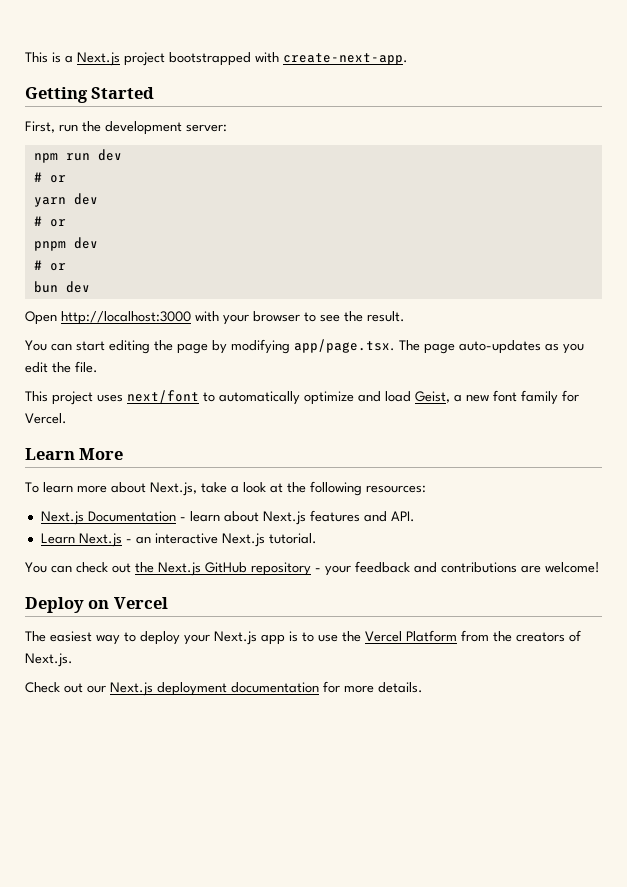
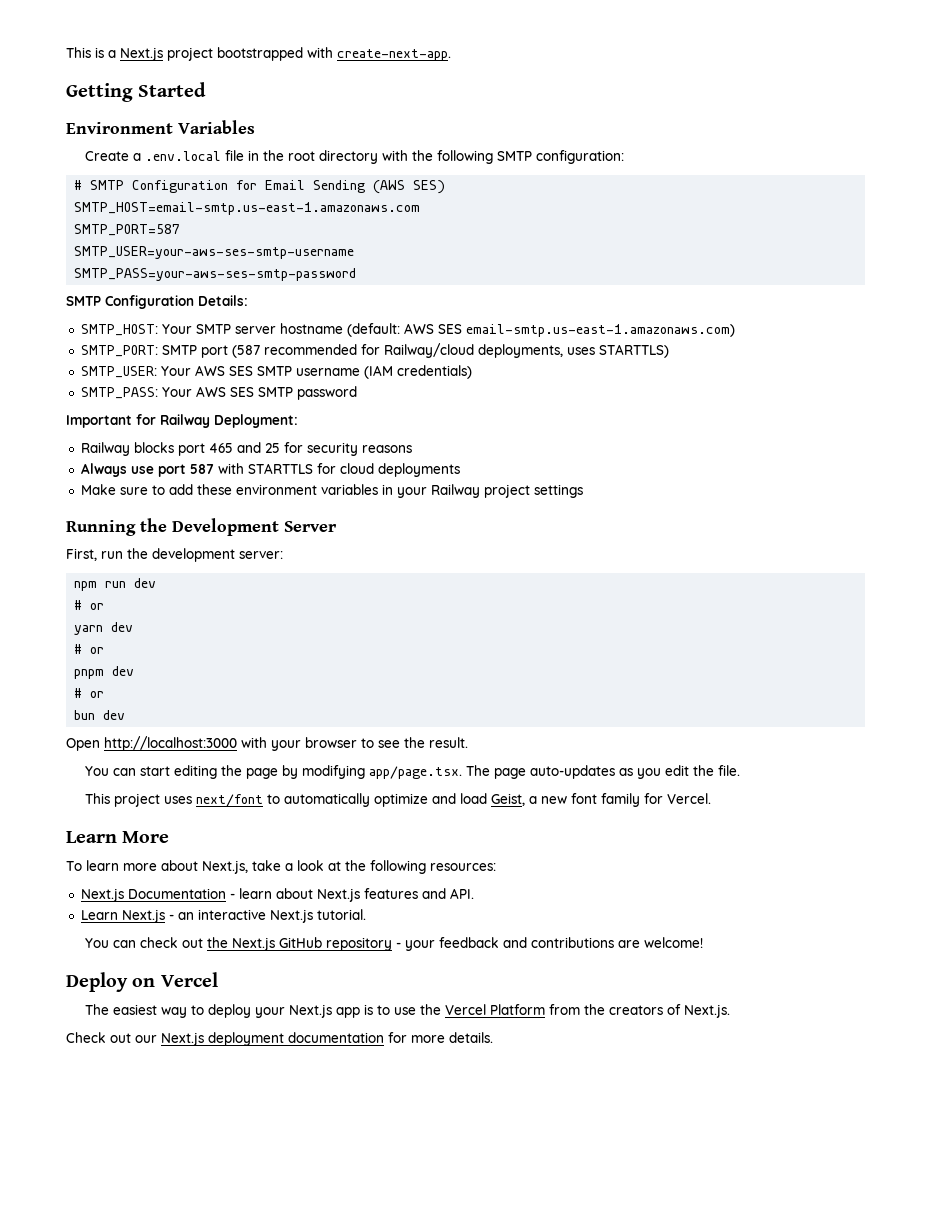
(155, 93) none -> [66,120,255,134] [85,150,625,164] [74,180,446,194] [74,202,421,215] [74,224,181,236] [74,246,355,259] [74,268,357,281] [66,295,248,309] [80,323,735,337] [80,343,669,358] [80,365,472,379] [80,386,357,400] [66,414,298,428] [80,442,412,456] [80,463,460,477] [80,484,583,498] [66,518,337,536] // Environment Variables // Create a .env.local file in the root directory with the following SMTP configuration: // # SMTP Configuration for Email Sending (AWS SES) // SMTP_HOST=email-smtp.us-east-1.amazonaws.com // SMTP_PORT=587 // SMTP_USER=your-aws-ses-smtp-username // SMTP_PASS=your-aws-ses-smtp-password // SMTP Configuration Details: // SMTP_HOST: Your SMTP server hostname (default: AWS SES email-smtp.us-east-1.amazonaws.com) // SMTP_PORT: SMTP port (587 recommended for Railway/cloud deployments, uses STARTTLS) // SMTP_USER: Your AWS SES SMTP username (IAM credentials) // SMTP_PASS: Your AWS SES SMTP password // Important for Railway Deployment: // Railway blocks port 465 and 25 for security reasons // Always use port 587 with STARTTLS for cloud deployments // Make sure to add these environment variables in your Railway project settings // Running the Development Server

